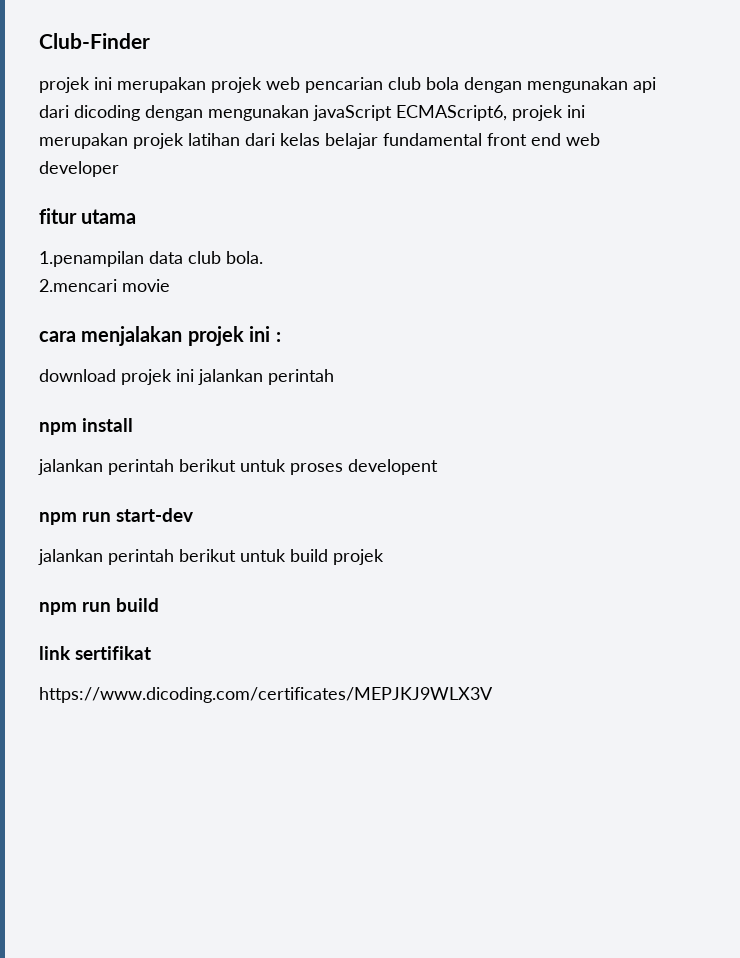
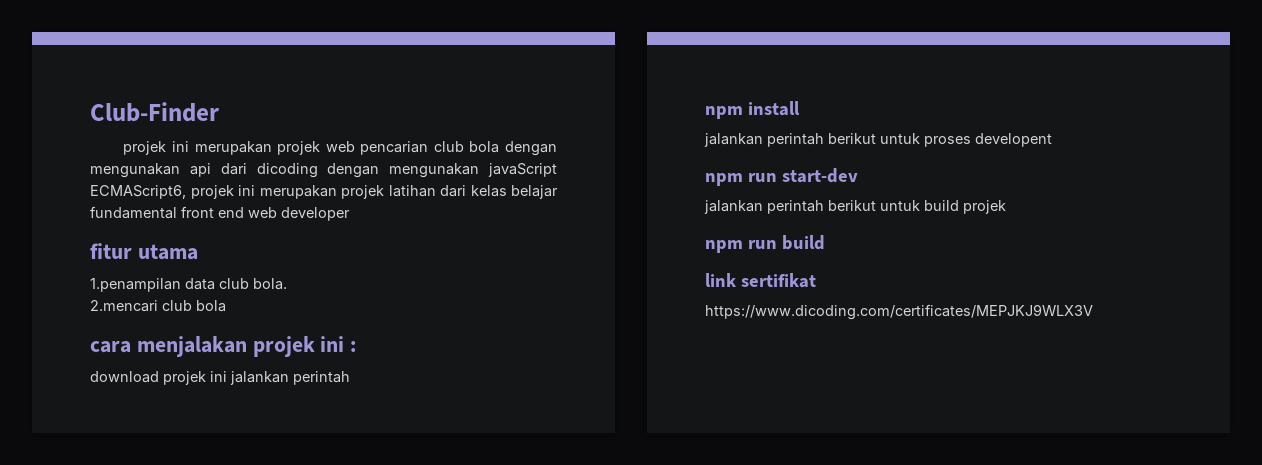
[122,279,170,292] movie -> [162,300,226,312] club bola

